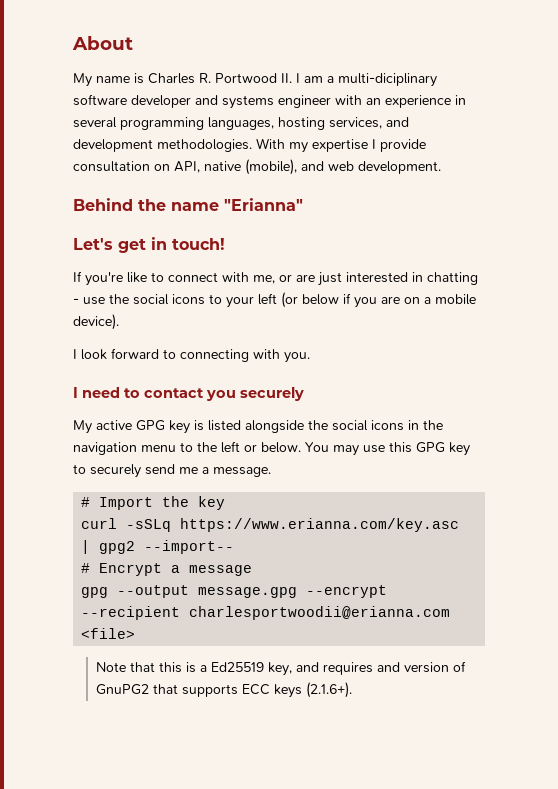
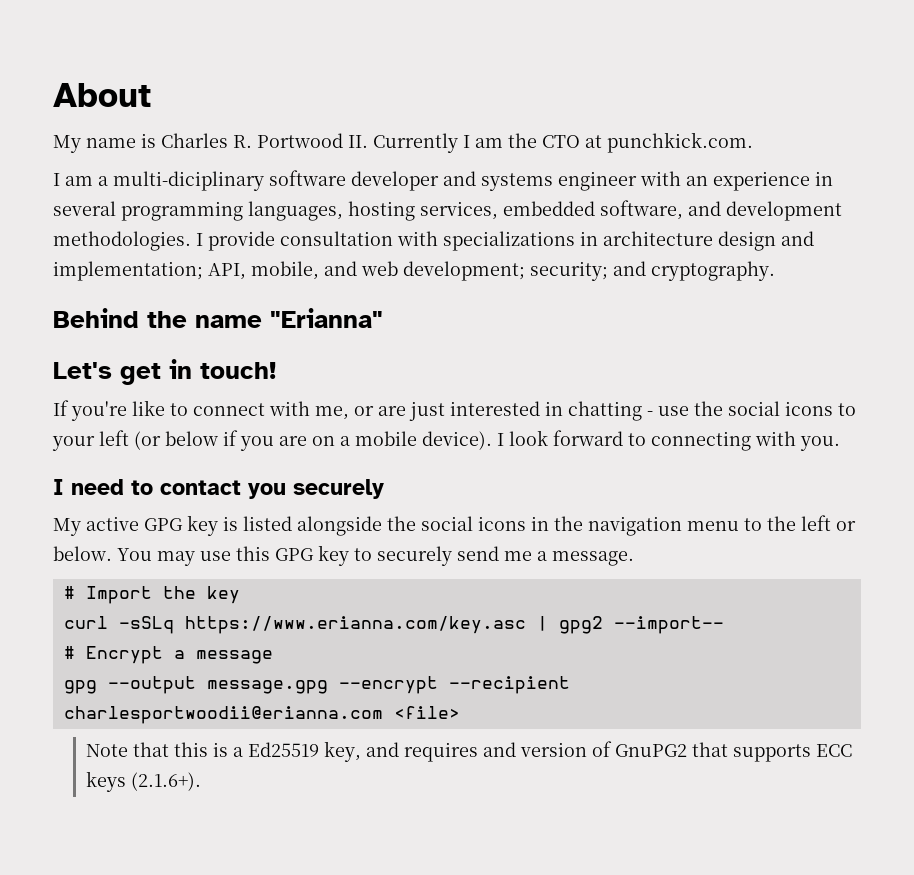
(292, 78) none -> [373,132,753,153] Currently I am the CTO at punchkick.com. //
(382, 123) none -> [503,200,683,220] embedded software,
[256,138,426,153] [73,159,441,175] With my expertise I provide consultation on API, native (mobile), and web development. -> [196,231,814,251] [53,261,775,281] I provide consultation with specializations in architecture design and implementation; API, mobile, and web development; security; and cryptography.
(119, 322) // -> (492, 440) none

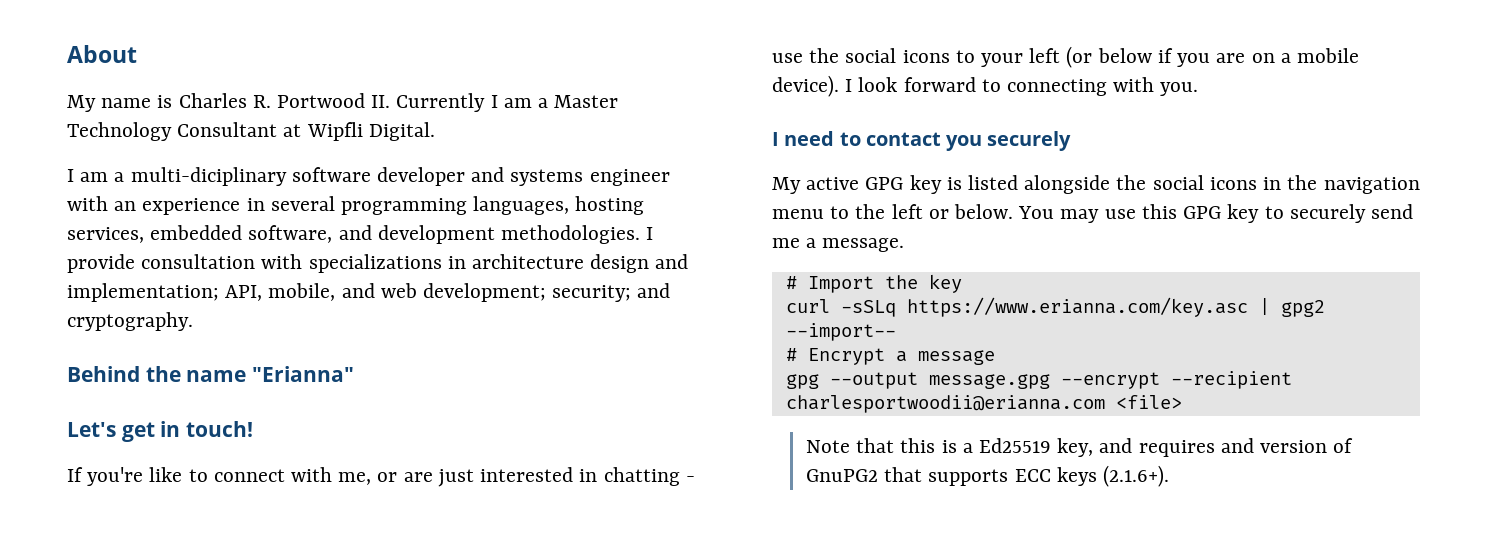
[508,132,753,153] the CTO at punchkick.com. -> [538,95,619,108] [67,122,435,141] a Master Technology Consultant at Wipfli Digital.

